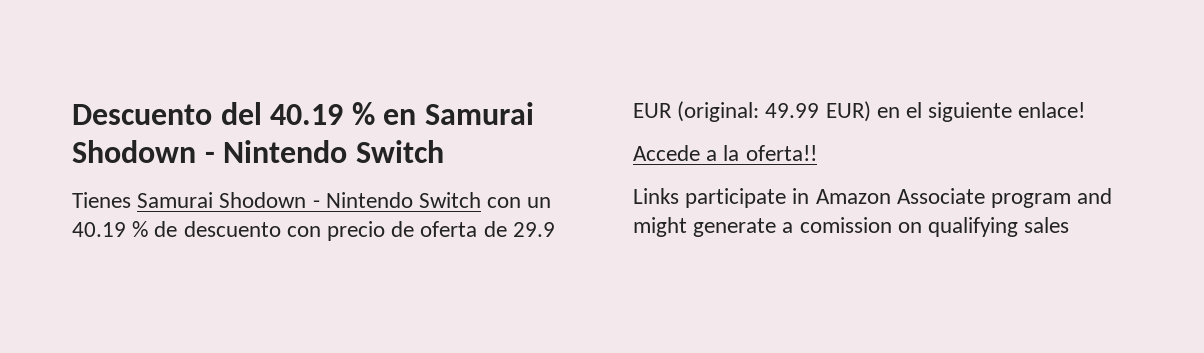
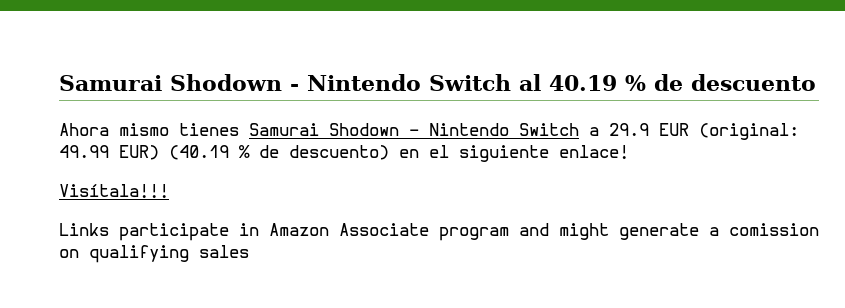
[72,102,534,125] [72,140,444,163] [72,192,552,208] [72,221,507,241] Descuento del 40.19 % en Samurai Shodown - Nintendo Switch // Tienes Samurai Shodown - Nintendo Switch con un 40.19 % de descuento con precio de oferta de -> [59,74,816,91] [59,123,599,136] Samurai Shodown - Nintendo Switch al 40.19 % de descuento // Ahora mismo tienes Samurai Shodown - Nintendo Switch a
(871, 111) none -> [169,145,389,160] (40.19 % de descuento)
[633,145,817,161] Accede a la oferta!! -> [59,184,169,199] Visítala!!!

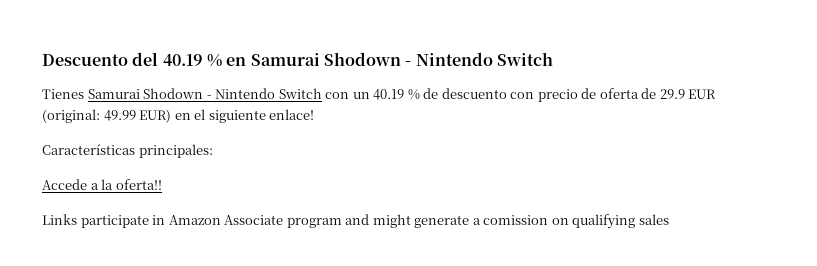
[59,74,816,91] [59,123,599,136] Samurai Shodown - Nintendo Switch al 40.19 % de descuento // Ahora mismo tienes Samurai Shodown - Nintendo Switch a -> [42,52,553,67] [42,88,657,102] Descuento del 40.19 % en Samurai Shodown - Nintendo Switch // Tienes Samurai Shodown - Nintendo Switch con un 40.19 % de descuento con precio de oferta de
[169,145,389,160] (40.19 % de descuento) -> (172, 116) none
[59,184,169,199] Visítala!!! -> [42,144,213,158] [42,179,162,190] Características principales: // Accede a la oferta!!

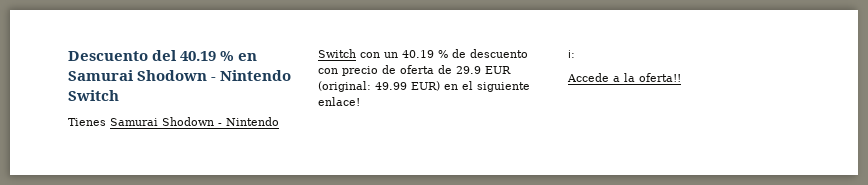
[42,144,213,158] Características principales: -> [568,50,575,58] ℹ:
[42,214,669,229] // Links participate in Amazon Associate program and might generate a comission on qualifying sales -> (681, 77) none

